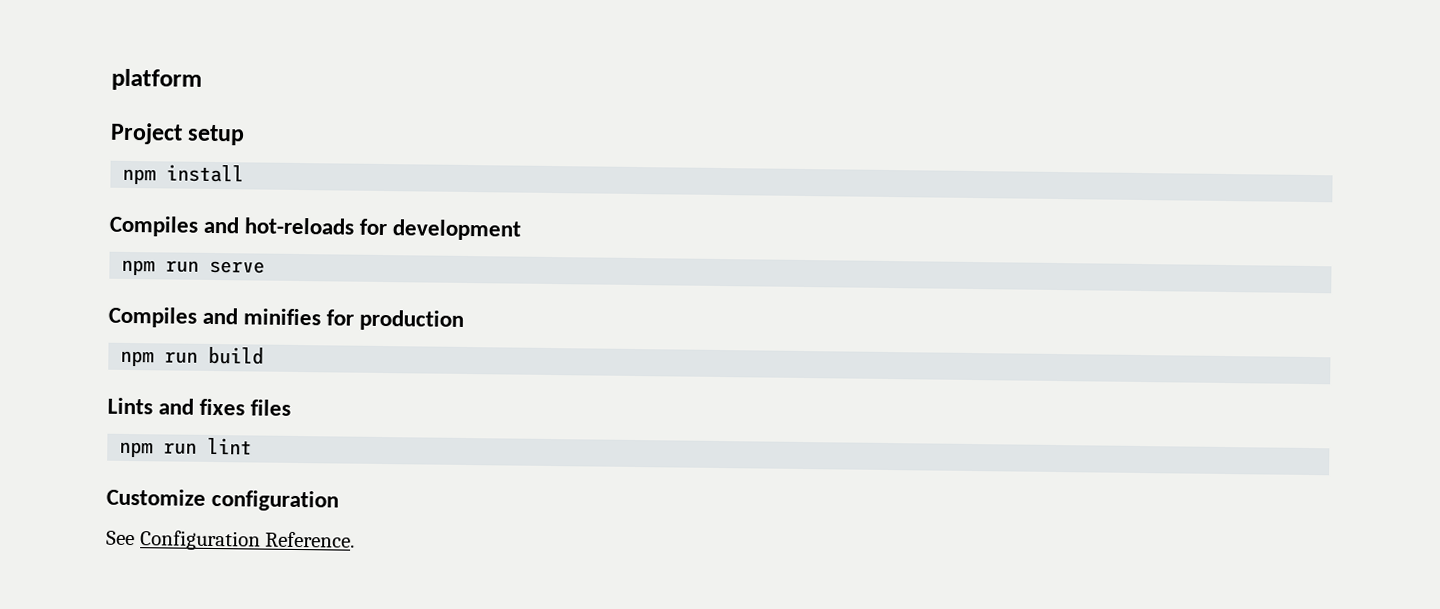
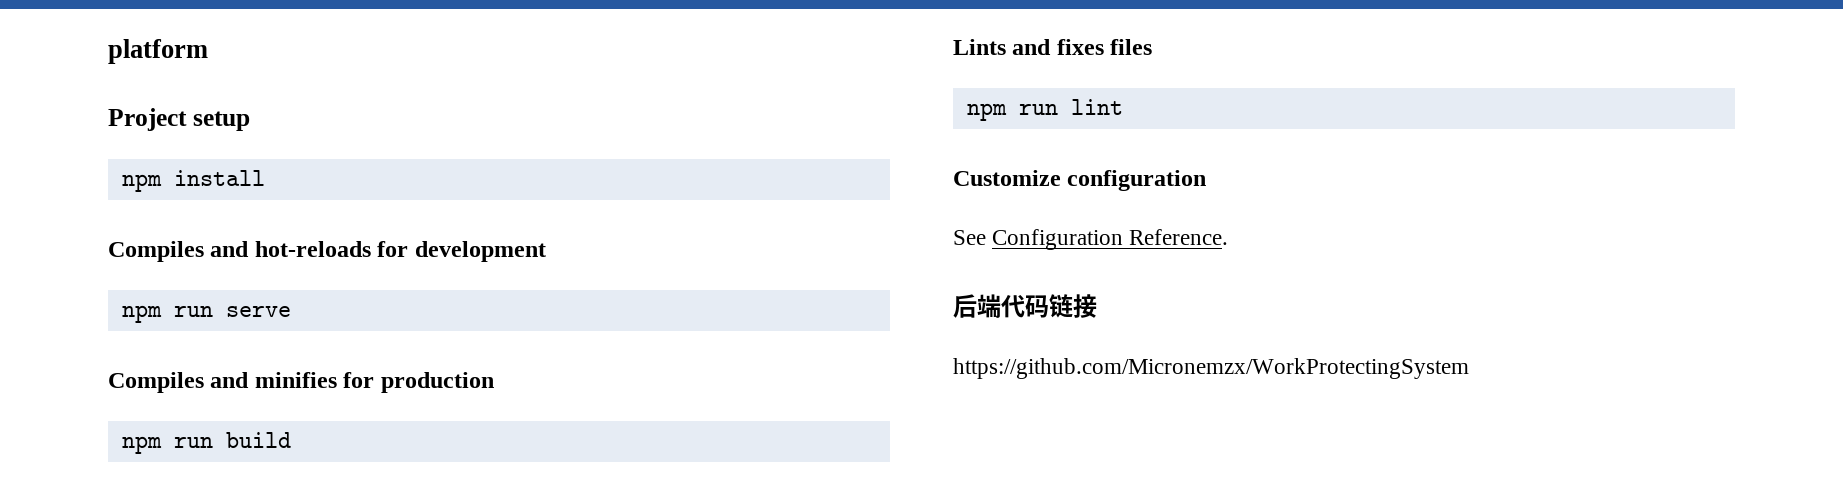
(356, 539) none -> [953,294,1097,318] [953,358,1469,379] // 后端代码链接 // https://github.com/Micronemzx/WorkProtectingSystem

